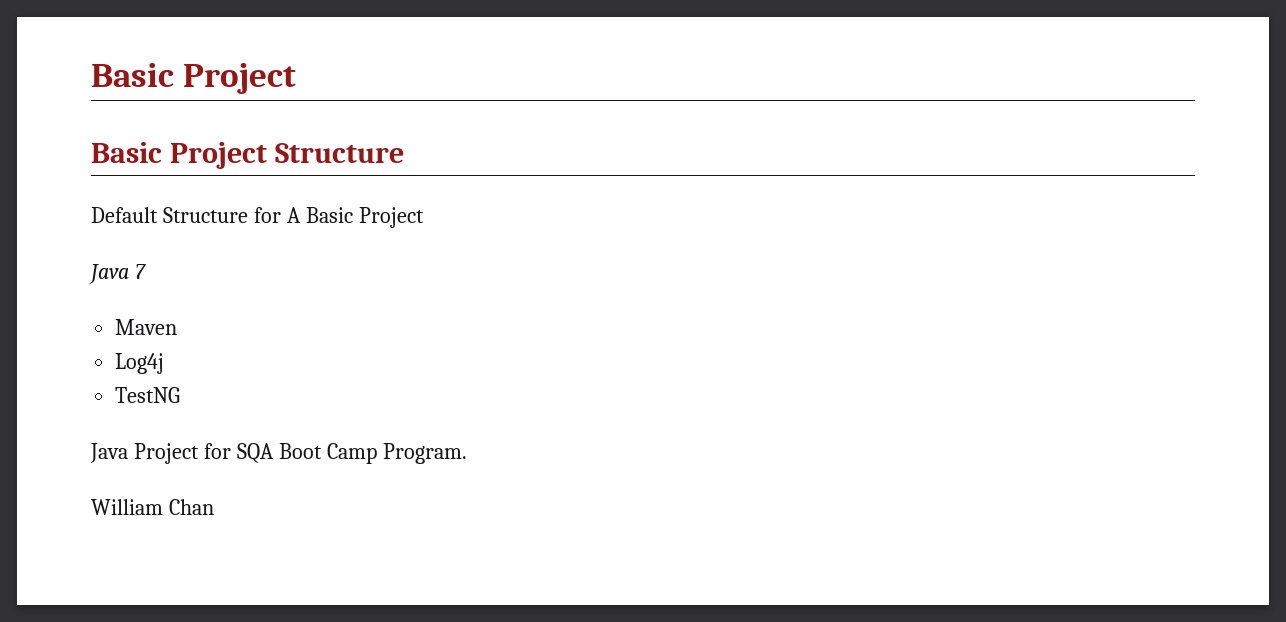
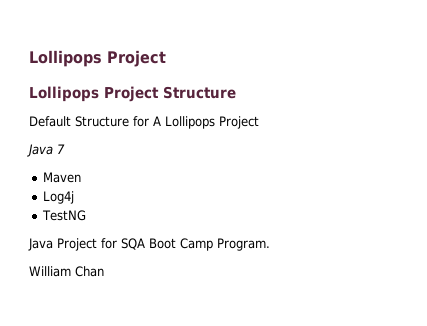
[91,63,297,94] [91,142,162,163] Basic Project // Basic -> [29,50,166,67] [29,86,99,102] Lollipops Project // Lollipops
[305,207,353,223] Basic -> [165,116,215,129] Lollipops

